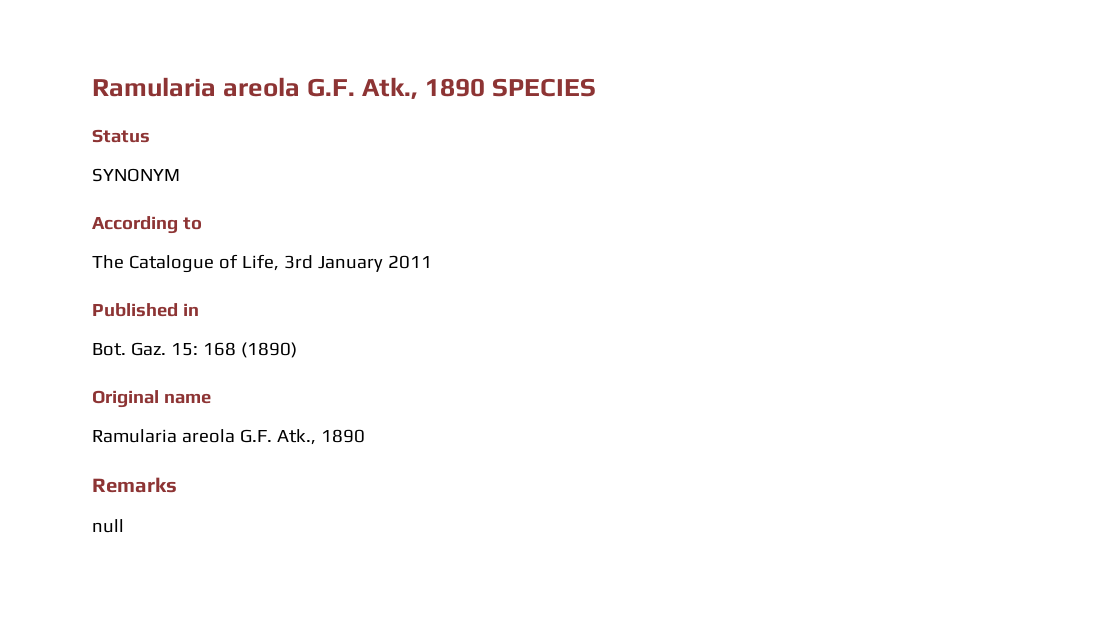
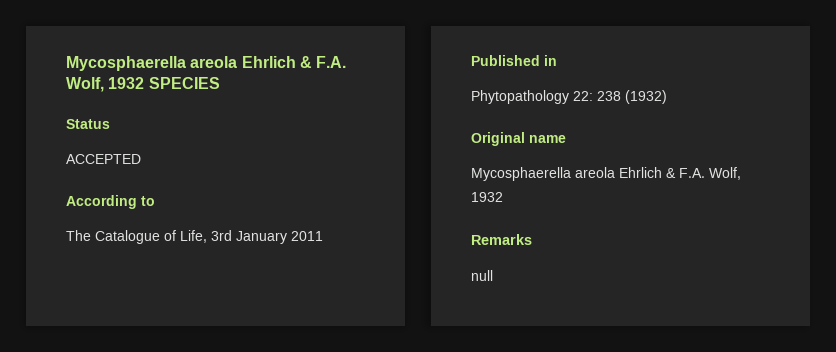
[92,77,486,99] Ramularia areola G.F. Atk., 1890 -> [66,56,347,71] [66,77,145,92] Mycosphaerella areola Ehrlich & F.A. Wolf, 1932
[92,168,180,182] SYNONYM -> [66,154,141,164] ACCEPTED
[92,342,297,358] [92,390,211,408] [92,429,365,445] Bot. Gaz. 15: 168 (1890) // Original name // Ramularia areola G.F. Atk., 1890 -> [471,90,667,104] [471,132,566,146] [471,167,741,181] [471,192,503,202] Phytopathology 22: 238 (1932) // Original name // Mycosphaerella areola Ehrlich & F.A. Wolf, 1932

